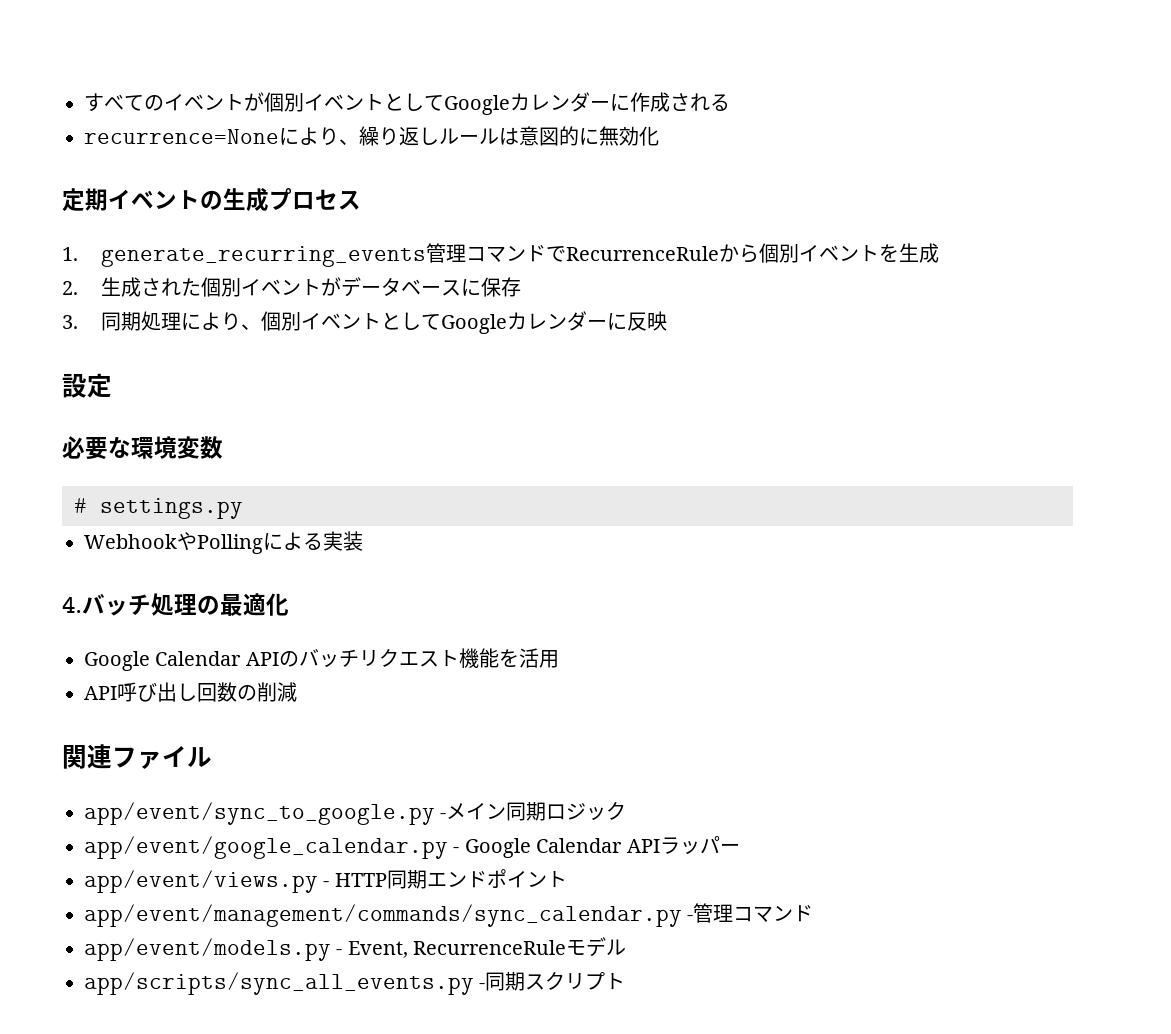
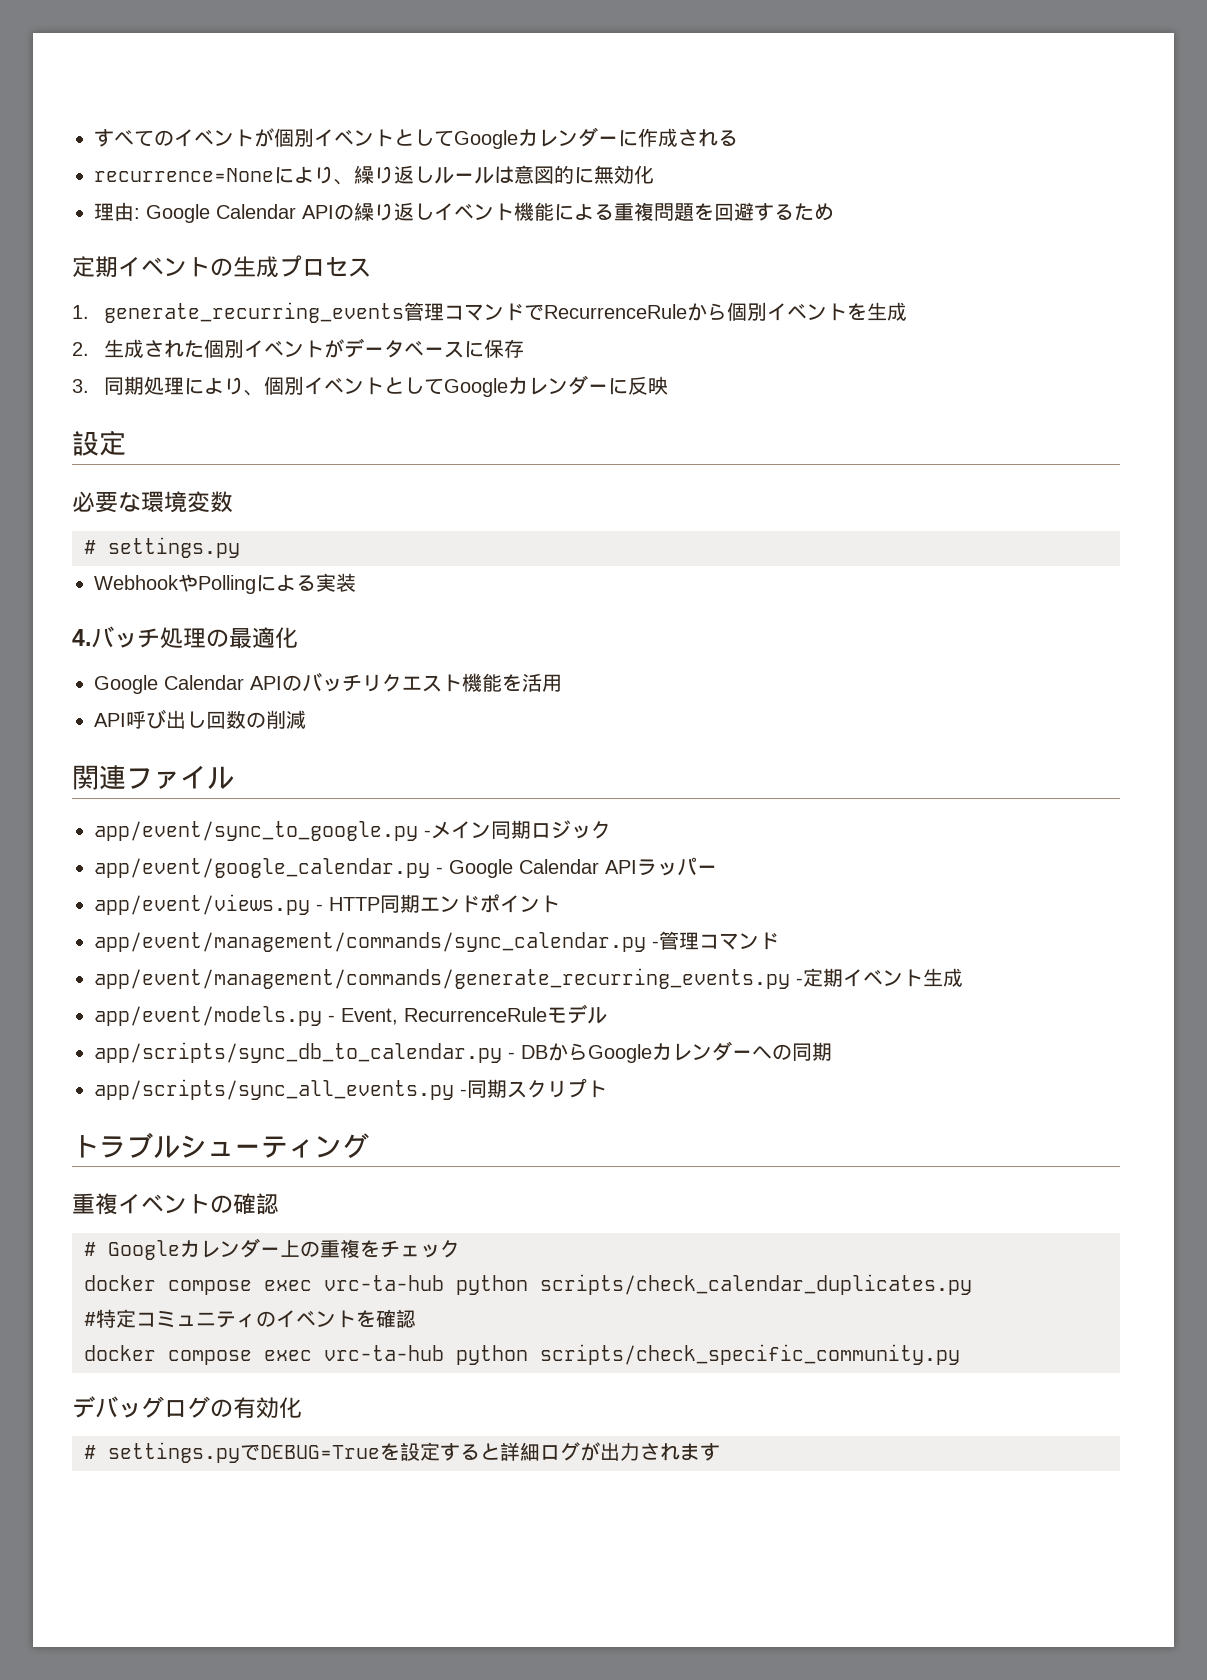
(659, 136) none -> [94,202,834,223] // 理由: Google Calendar APIの繰り返しイベント機能による重複問題を回避するため
(814, 913) none -> [94,968,963,989] // app/event/management/commands/generate_recurring_events.py -定期イベント生成
(627, 947) none -> [94,1041,832,1063] // app/scripts/sync_db_to_calendar.py - DBからGoogleカレンダーへの同期
(626, 981) none -> [72,1132,369,1158] [72,1193,279,1215] [84,1238,460,1260] [84,1274,972,1295] [84,1309,416,1328] [84,1344,960,1365] [72,1396,302,1419] [84,1442,720,1463] // トラブルシューティング // 重複イベントの確認 // # Googleカレンダー上の重複をチェック // docker compose exec vrc-ta-hub python scripts/check_calendar_duplicates.py // #特定コミュニティのイベントを確認 // docker compose exec vrc-ta-hub python scripts/check_specific_community.py // デバッグログの有効化 // # settings.pyでDEBUG=Trueを設定すると詳細ログが出力されます

